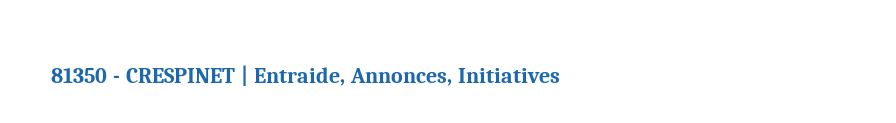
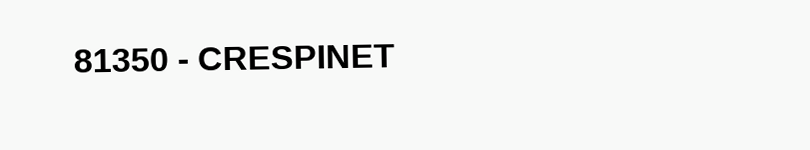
[240,65,560,86] | Entraide, Annonces, Initiatives -> (396, 57) none

